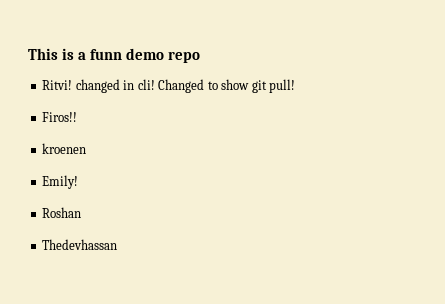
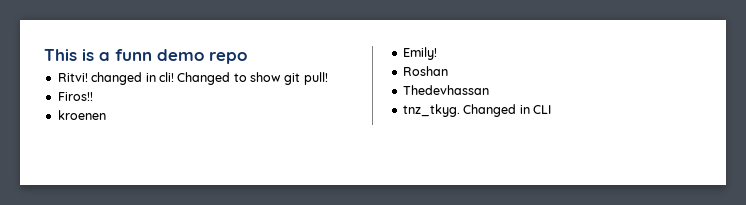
(118, 244) none -> [402,104,551,117] // tnz_tkyg. Changed in CLI

